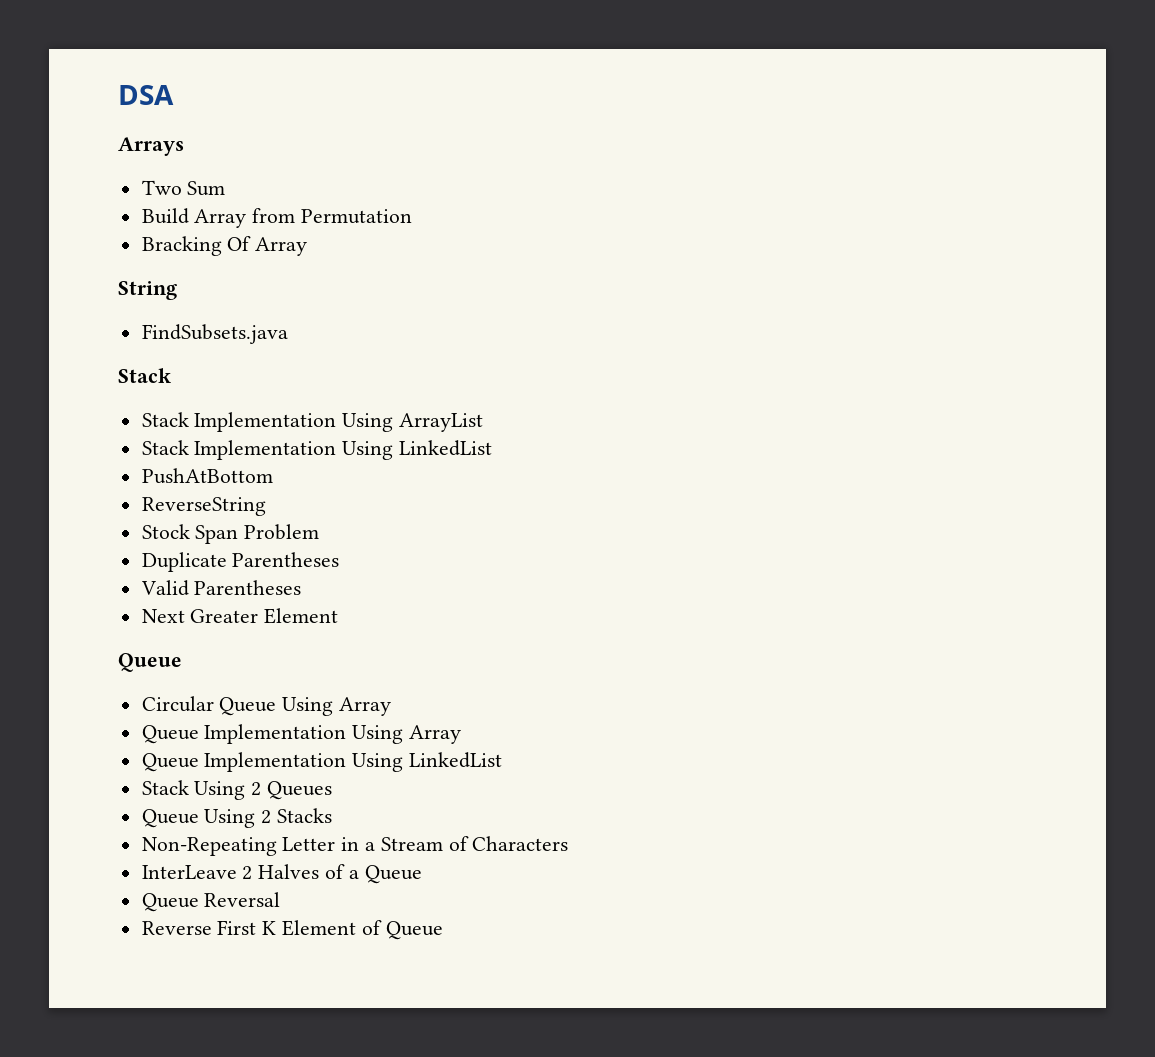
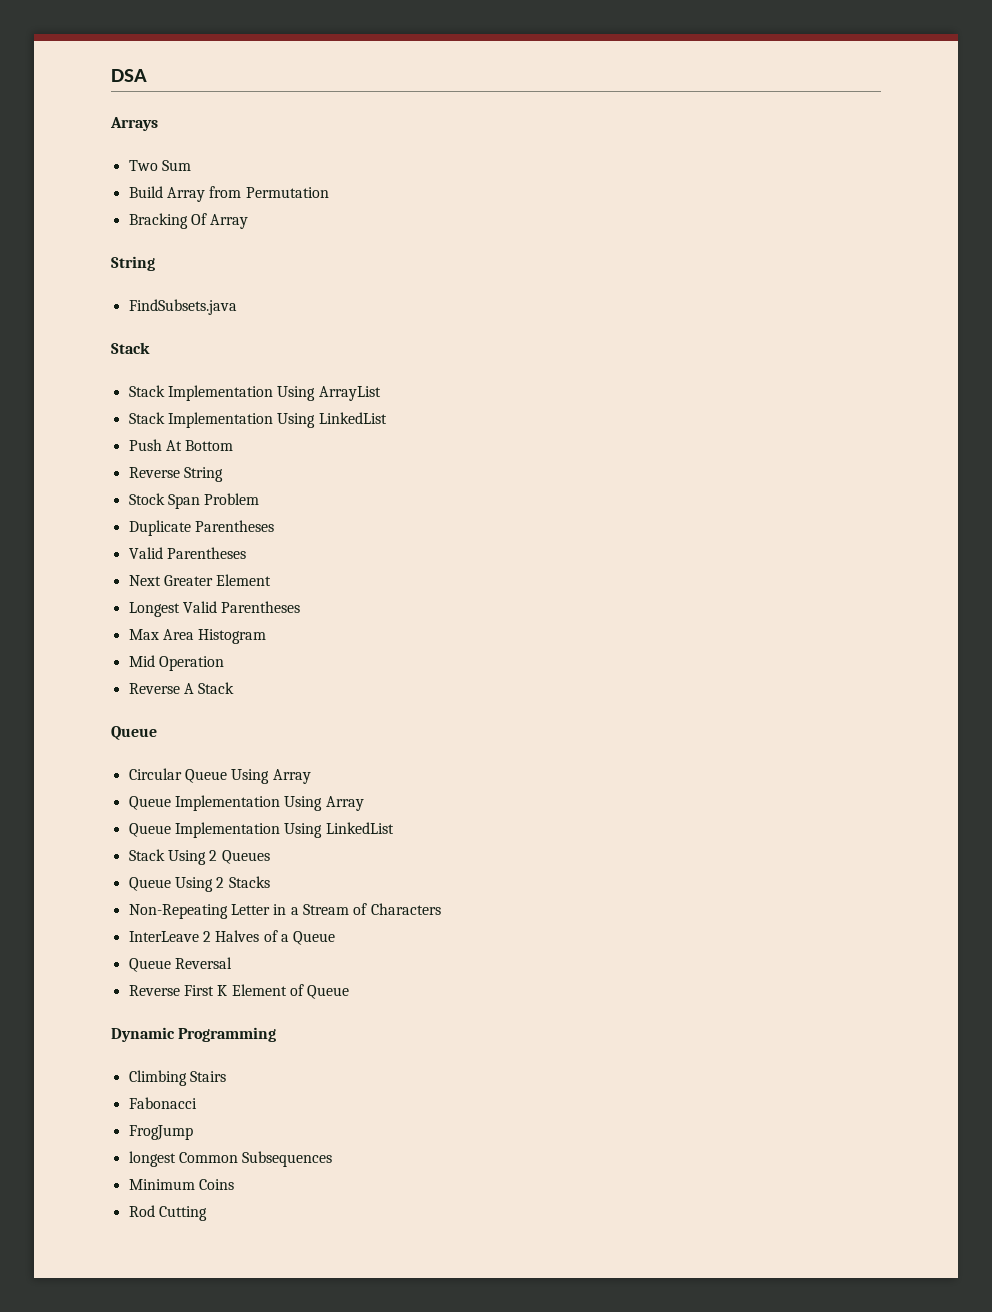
[141,468,273,484] [141,497,266,516] PushAtBottom // ReverseString -> [128,439,234,451] [128,467,223,482] Push At Bottom // Reverse String
(339, 616) none -> [128,601,301,617] [128,629,267,644] [128,655,224,671] [128,682,235,694] // Longest Valid Parentheses // Max Area Histogram // Mid Operation // Reverse A Stack
(443, 930) none -> [111,1027,277,1042] [128,1070,226,1086] [128,1097,197,1109] [128,1125,193,1140] [128,1151,333,1167] [128,1179,234,1190] [128,1205,207,1221] // Dynamic Programming // Climbing Stairs // Fabonacci // FrogJump // longest Common Subsequences // Minimum Coins // Rod Cutting

